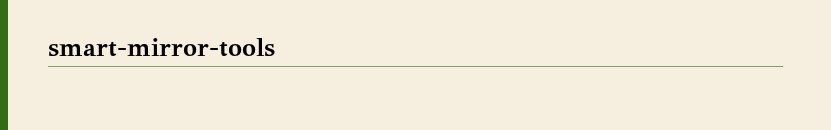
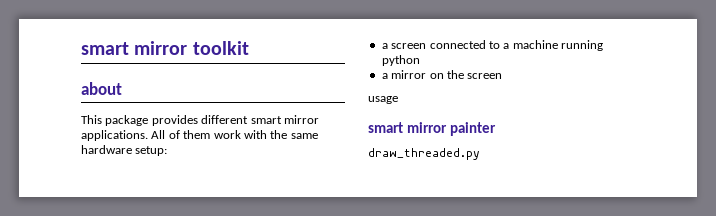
[48,38,275,57] smart-mirror-tools -> [81,41,249,55] [81,82,122,95] [81,115,319,126] [81,130,318,141] [81,145,168,156] [381,40,603,51] [381,55,420,66] [381,70,503,79] [368,96,398,104] [368,122,496,136] [368,148,480,160] smart mirror toolkit // about // This package provides different smart mirror applications. All of them work with the same hardware setup: // a screen connected to a machine running python // a mirror on the screen // usage // smart mirror painter // draw_threaded.py

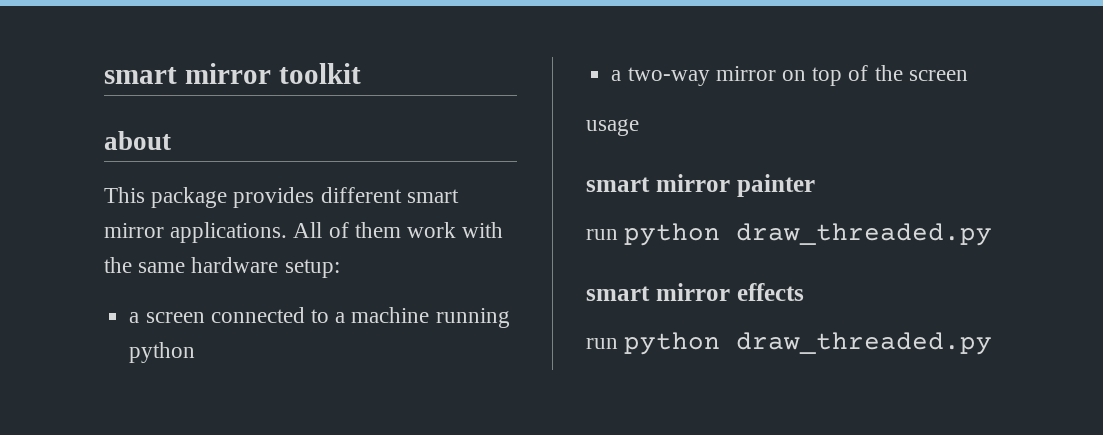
(388, 76) none -> [627,67,710,86] two-way
(444, 76) none -> [812,65,869,86] top of
[368,148,480,160] draw_threaded.py -> [586,223,993,246] [586,283,804,301] [586,332,993,355] run python draw_threaded.py // smart mirror effects // run python draw_threaded.py

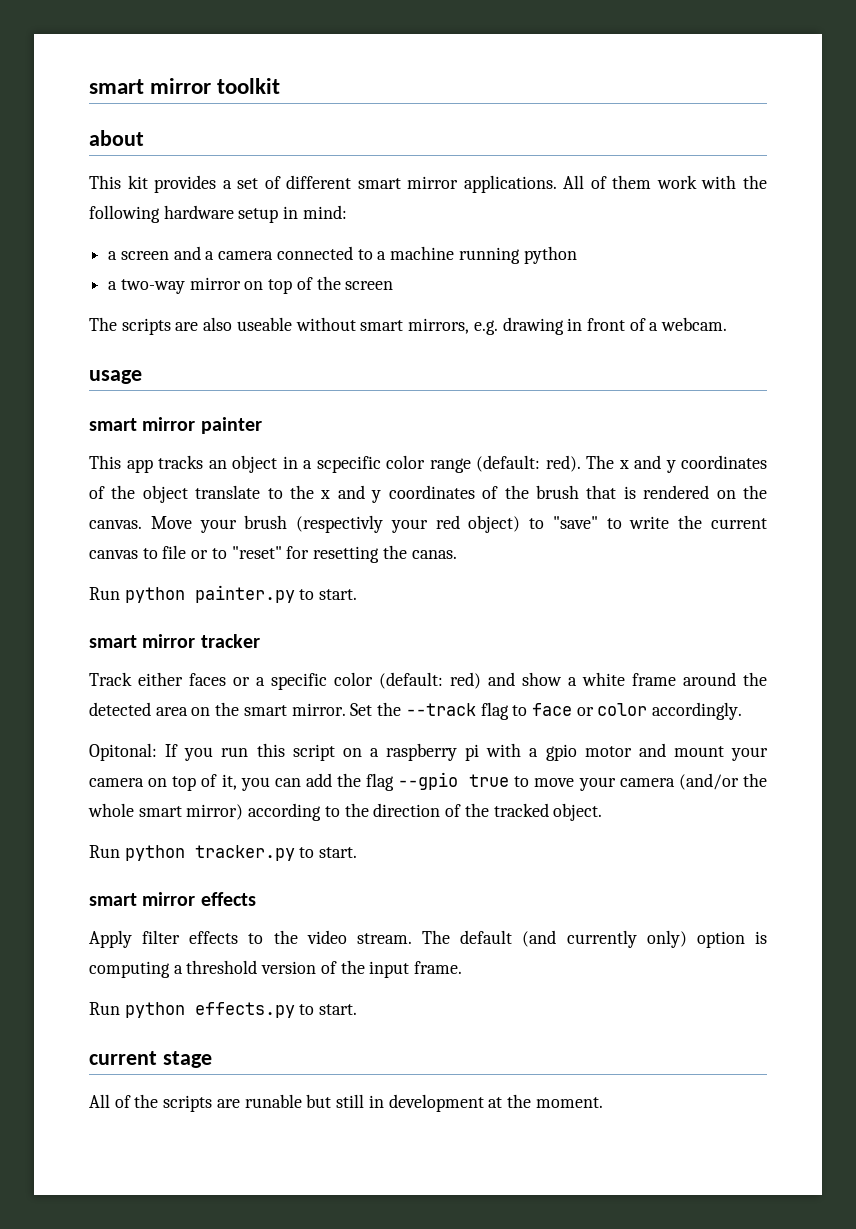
[151,187,315,208] package provides -> [127,175,281,193] kit provides a set of
[138,257,340,278] same hardware setup: -> [89,205,347,223] following hardware setup in mind:
(205, 317) none -> [173,246,274,260] and a camera
[586,119,639,136] [586,174,815,197] [586,223,993,246] [586,283,804,301] [586,332,993,355] usage // smart mirror painter // run python draw_threaded.py // smart mirror effects // run python draw_threaded.py -> [89,317,728,335] [89,370,142,384] [89,417,262,434] [89,455,767,473] [89,485,767,503] [89,515,767,533] [89,545,457,563] [89,585,358,603] [89,634,260,648] [89,672,767,690] [89,702,743,720] [89,743,768,761] [89,772,767,791] [88,803,603,821] [89,845,358,861] [89,892,256,906] [89,930,767,948] [89,960,463,978] [89,1002,358,1018] [89,1051,212,1068] [89,1094,603,1112] The scripts are also useable without smart mirrors, e.g. drawing in front of a webcam. // usage // smart mirror painter // This app tracks an object in a scpecific color range (default: red). The x and y coordinates of the object translate to the x and y coordinates of the brush that is rendered on the canvas. Move your brush (respectivly your red object) to "save" to write the current canvas to file or to "reset" for resetting the canas. // Run python painter.py to start. // smart mirror tracker // Track either faces or a specific color (default: red) and show a white frame around the detected area on the smart mirror. Set the --track flag to face or color accordingly. // Opitonal: If you run this script on a raspberry pi with a gpio motor and mount your camera on top of it, you can add the flag --gpio true to move your camera (and/or the whole smart mirror) according to the direction of the tracked object. // Run python tracker.py to start. // smart mirror effects // Apply filter effects to the video stream. The default (and currently only) option is computing a threshold version of the input frame. // Run python effects.py to start. // current stage // All of the scripts are runable but still in development at the moment.

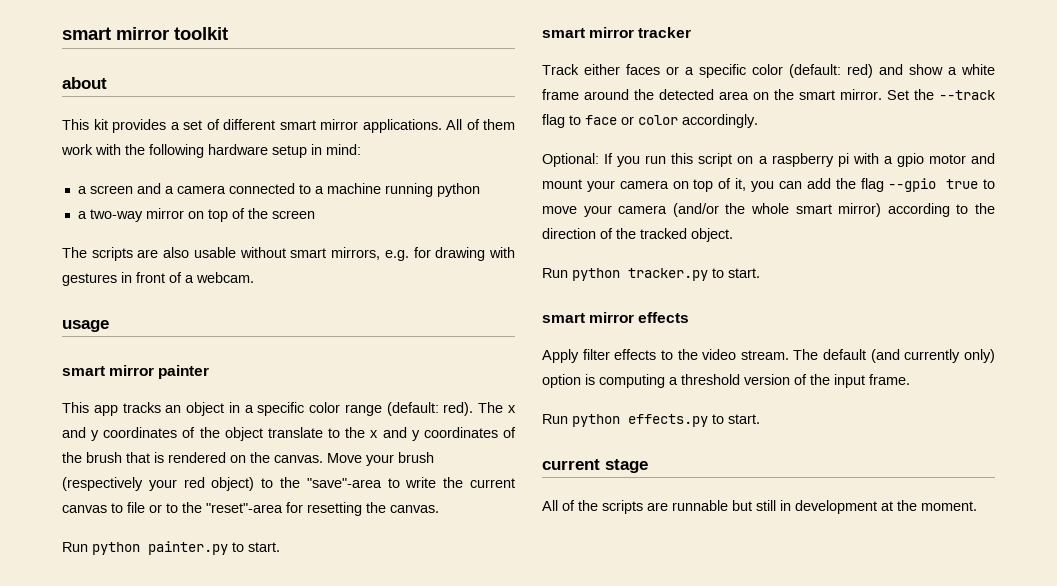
[236,317,292,331] useable -> [193,247,236,258] usable
[502,317,564,335] drawing -> [413,247,516,261] [62,273,117,286] for drawing with gestures
[316,456,381,473] scpecific -> [257,402,305,416] specific
[296,515,384,533] (respectivly -> [62,477,143,491] (respectively
[552,516,598,529] "save" -> [280,477,382,488] the "save"-area
[231,546,282,559] "reset" -> [182,502,283,513] the "reset"-area
[411,550,457,559] canas. -> [390,505,439,513] canvas.
[89,743,157,761] Opitonal: -> [542,153,599,167] Optional:
[244,1094,302,1108] runable -> [672,500,728,511] runnable

